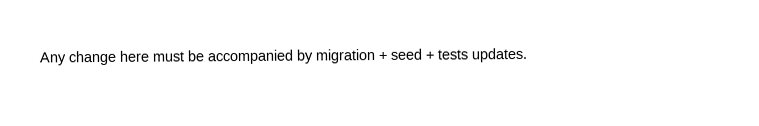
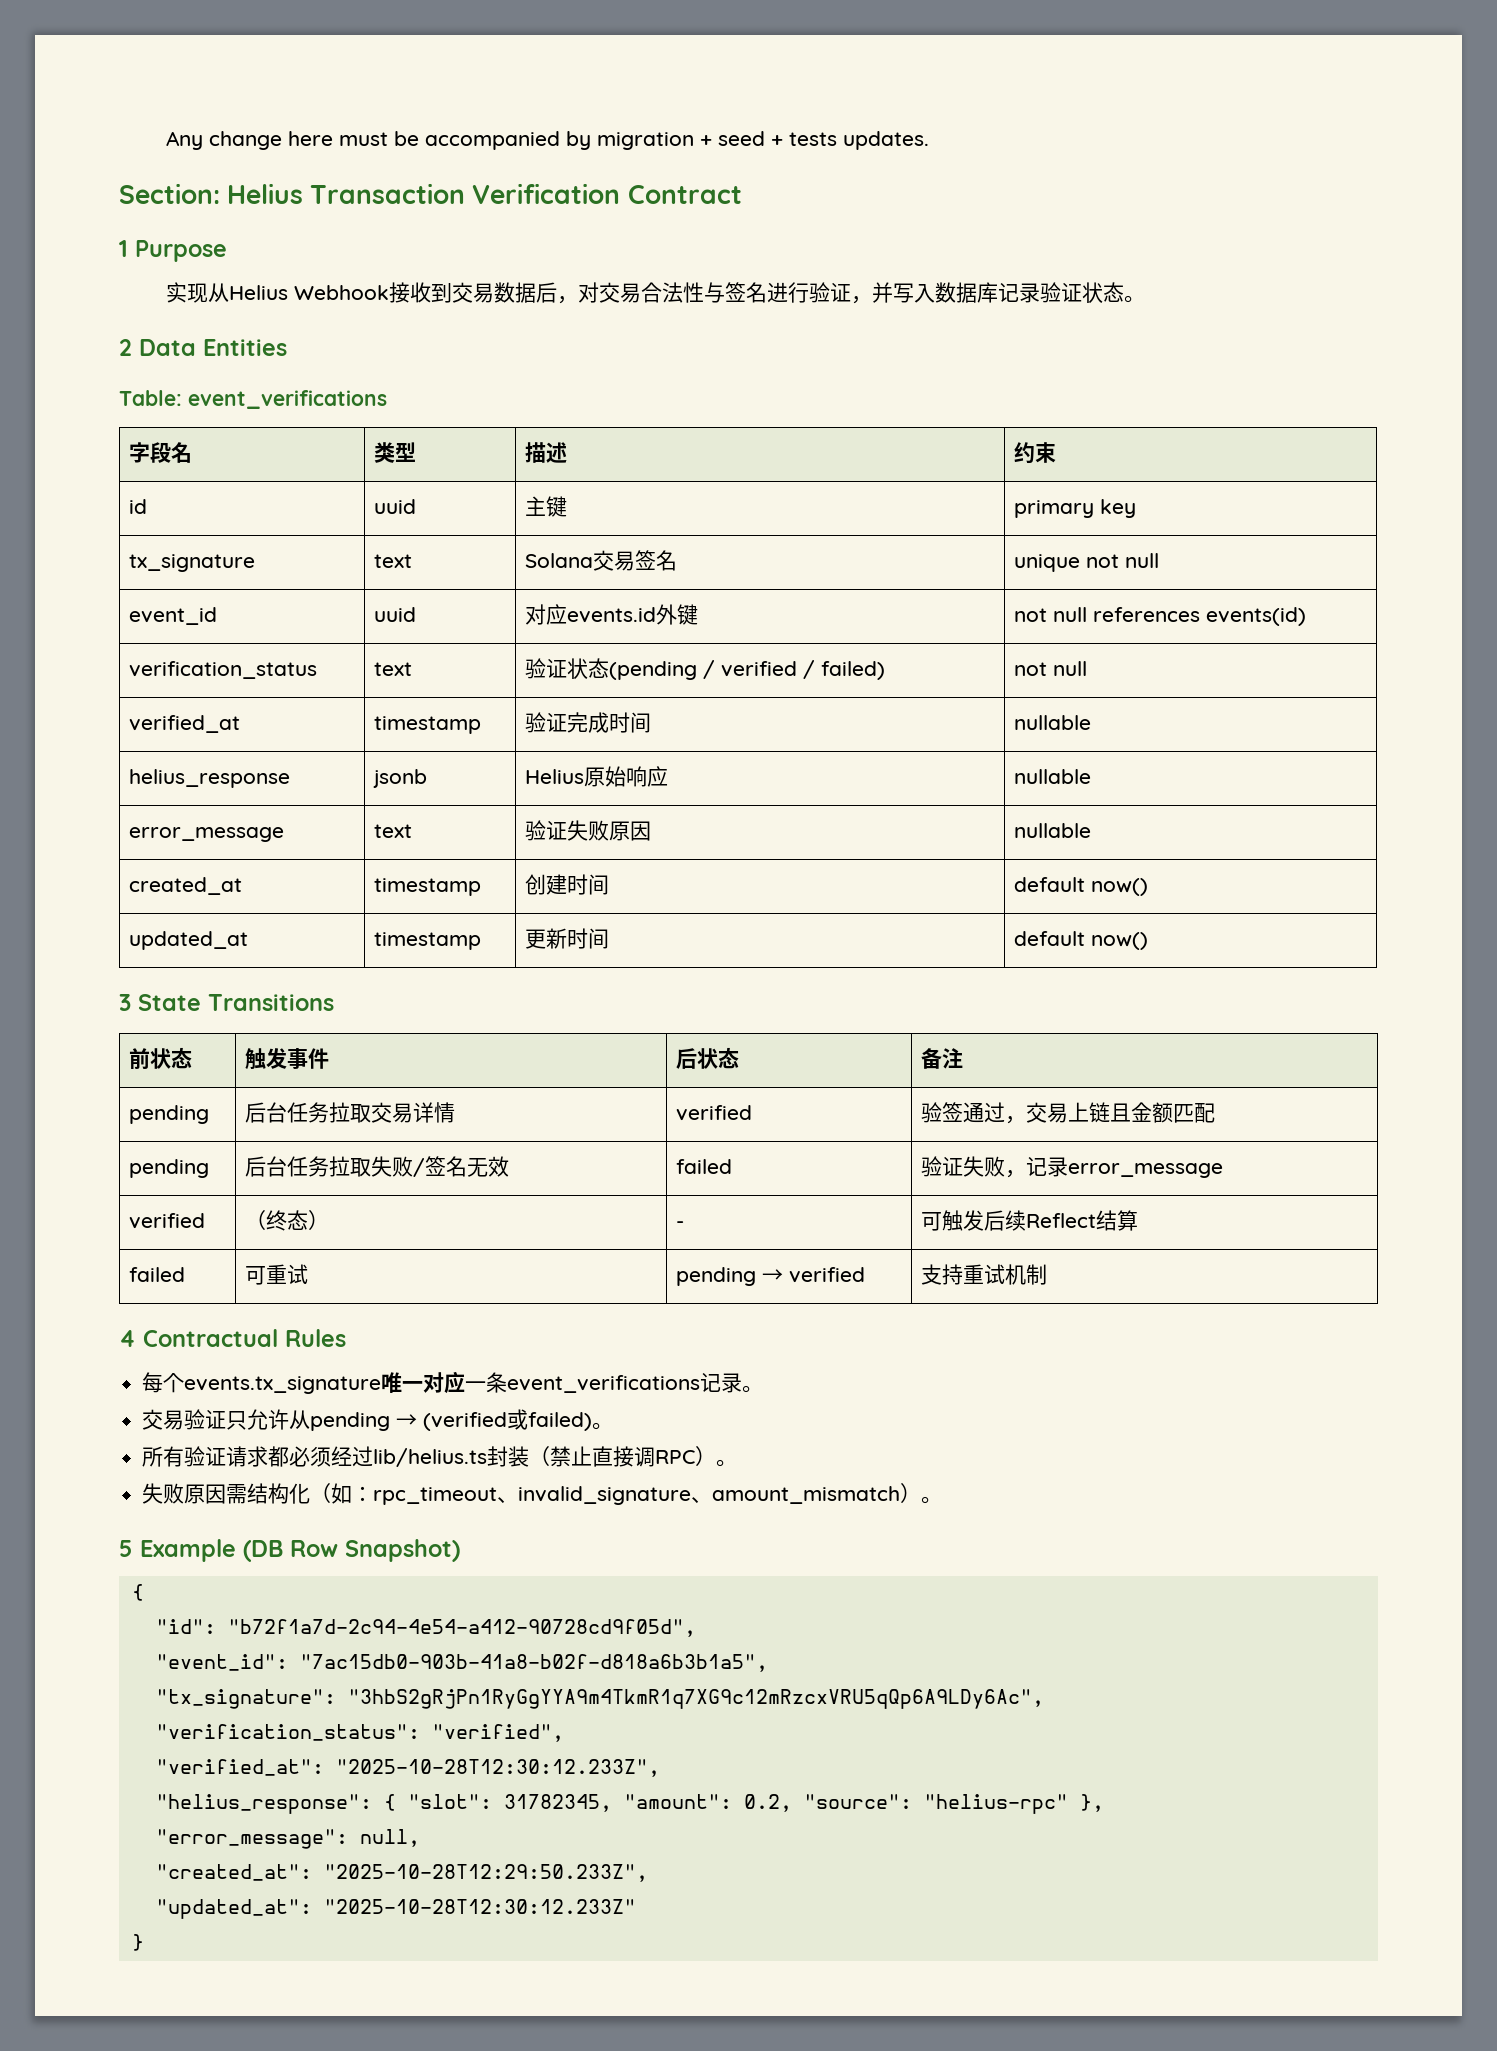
(527, 55) none -> [119,183,742,204] [119,240,227,262] [165,282,1145,304] [119,339,287,356] [119,390,387,409] [129,442,193,463] [374,442,417,463] [525,442,568,463] [1014,442,1057,464] [129,499,148,514] [374,499,417,514] [525,496,568,517] [1014,499,1137,518] [129,554,256,572] [374,554,413,568] [525,550,678,571] [1014,553,1160,572] [129,607,218,625] [374,607,417,622] [525,604,699,625] [1014,607,1307,626] [129,661,318,679] [374,662,413,676] [525,658,886,680] [1014,661,1088,676] [129,715,241,733] [374,716,482,734] [525,712,652,733] [1014,715,1092,730] [129,769,291,788] [373,769,428,788] [525,766,669,787] [1014,769,1092,784] [129,827,285,842] [374,824,413,838] [525,820,652,841] [1014,823,1092,838] [129,877,243,895] [374,878,482,896] [525,874,610,895] [1014,877,1149,896] [129,931,249,950] [374,932,482,950] [525,928,610,949] [1014,931,1149,950] [119,994,334,1011] [129,1047,193,1070] [245,1047,330,1069] [676,1047,740,1069] [921,1048,964,1069] [129,1105,210,1124] [245,1102,456,1123] [676,1105,753,1121] [921,1102,1216,1124] [129,1159,210,1178] [245,1156,510,1177] [676,1159,733,1174] [921,1156,1224,1178] [129,1213,206,1229] [245,1210,330,1231] [676,1221,685,1228] [921,1210,1139,1231] [129,1267,186,1282] [245,1264,309,1285] [676,1267,866,1286] [921,1264,1048,1285] [119,1329,346,1347] [142,1371,764,1394] [142,1409,614,1431] [142,1446,738,1467] [142,1483,943,1505] [119,1539,460,1562] [131,1584,144,1601] [155,1619,696,1637] [155,1654,768,1672] [155,1689,1044,1709] [155,1724,564,1742] [155,1759,660,1777] [155,1794,1104,1814] [155,1829,420,1849] [155,1864,648,1882] [155,1899,636,1919] [131,1934,144,1951] // Section: Helius Transaction Verification Contract // 1 Purpose // 实现从Helius Webhook接收到交易数据后，对交易合法性与签名进行验证，并写入数据库记录验证状态。 // 2 Data Entities // Table: event_verifications // 字段名 | 类型 | 描述 | 约束 // id | uuid | 主键 | primary key // tx_signature | text | Solana交易签名 | unique not null // event_id | uuid | 对应events.id外键 | not null references events(id) // verification_status | text | 验证状态(pending / verified / failed) | not null // verified_at | timestamp | 验证完成时间 | nullable // helius_response | jsonb | Helius原始响应 | nullable // error_message | text | 验证失败原因 | nullable // created_at | timestamp | 创建时间 | default now() // updated_at | timestamp | 更新时间 | default now() // 3 State Transitions // 前状态 | 触发事件 | 后状态 | 备注 // pending | 后台任务拉取交易详情 | verified | 验签通过，交易上链且金额匹配 // pending | 后台任务拉取失败/签名无效 | failed | 验证失败，记录error_message // verified | （终态） | - | 可触发后续Reflect结算 // failed | 可重试 | pending → verified | 支持重试机制 // 4 Contractual Rules // 每个events.tx_signature唯一对应一条event_verifications记录。 // 交易验证只允许从pending → (verified或failed)。 // 所有验证请求都必须经过lib/helius.ts封装（禁止直接调RPC）。 // 失败原因需结构化（如：rpc_timeout、invalid_signature、amount_mismatch）。 // 5 Example (DB Row Snapshot) // { // "id": "b72f1a7d-2c94-4e54-a412-90728cd9f05d", // "event_id": "7ac15db0-903b-41a8-b02f-d818a6b3b1a5", // "tx_signature": "3hbS2gRjPn1RyGgYYA9m4TkmR1q7XG9c12mRzcxVRU5qQp6A9LDy6Ac", // "verification_status": "verified", // "verified_at": "2025-10-28T12:30:12.233Z", // "helius_response": { "slot": 31782345, "amount": 0.2, "source": "helius-rpc" }, // "error_message": null, // "created_at": "2025-10-28T12:29:50.233Z", // "updated_at": "2025-10-28T12:30:12.233Z" // }

